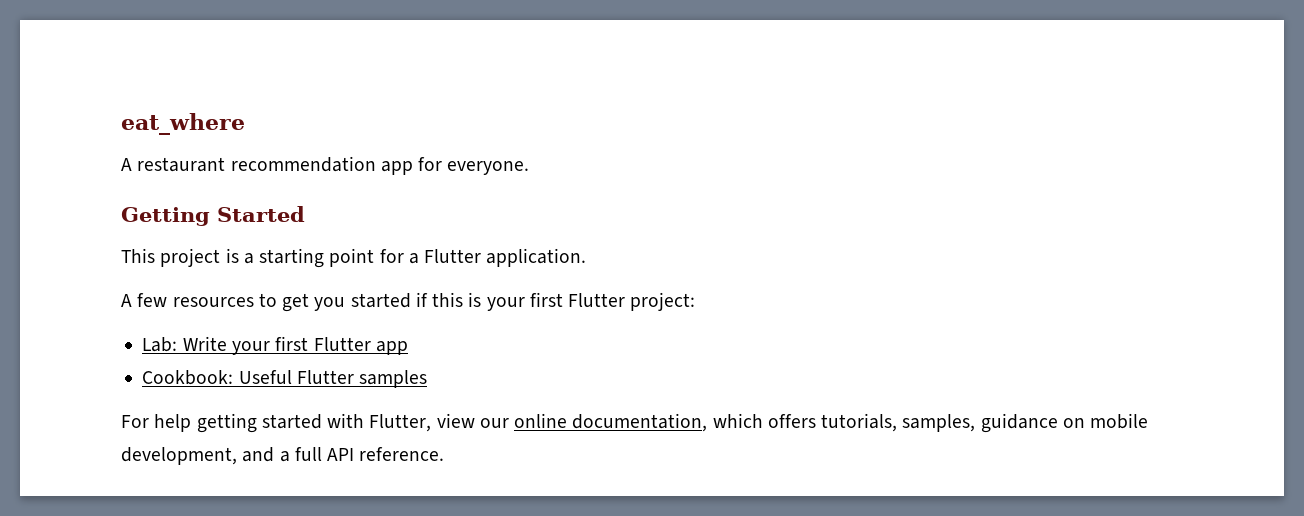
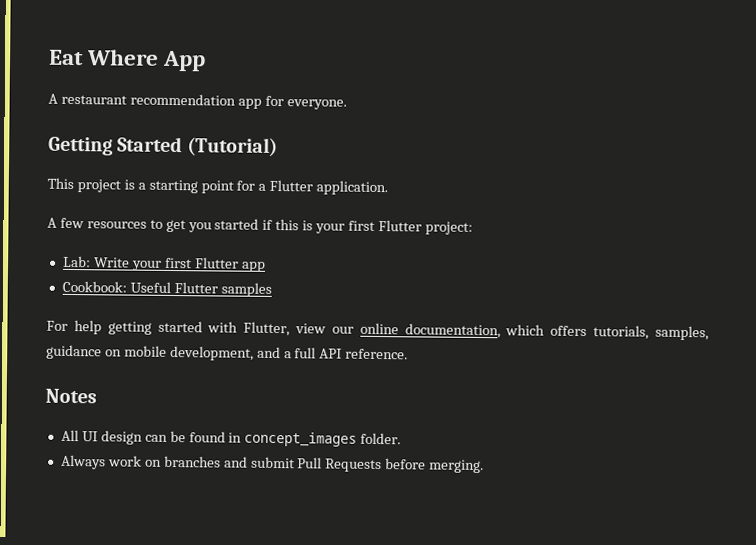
[121,113,245,135] eat_where -> [49,49,207,72] Eat Where App
(305, 214) none -> [186,137,278,158] (Tutorial)
(445, 454) none -> [45,388,97,404] [60,429,402,447] [60,454,485,474] // Notes // All UI design can be found in concept_images folder. // Always work on branches and submit Pull Requests before merging.

